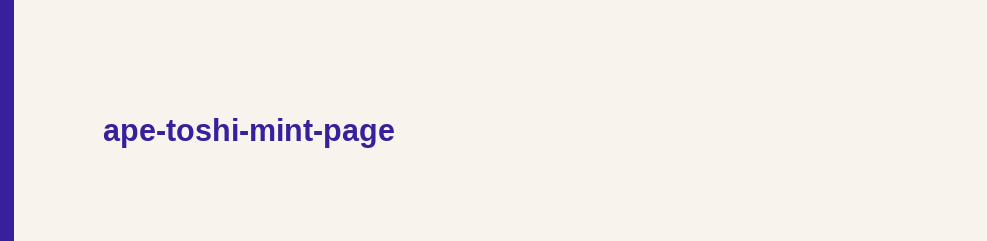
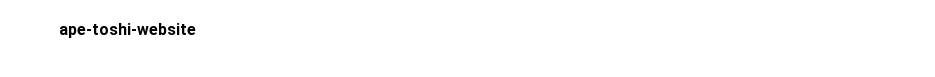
[103,118,395,148] ape-toshi-mint-page -> [59,23,196,38] ape-toshi-website

